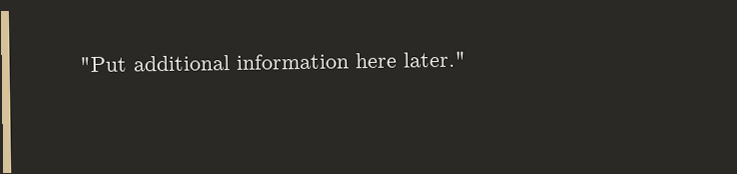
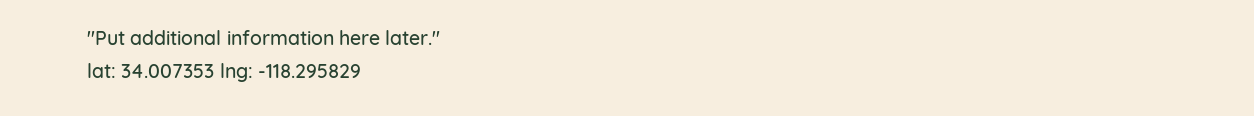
(466, 59) none -> [87,63,361,82] // lat: 34.007353 lng: -118.295829

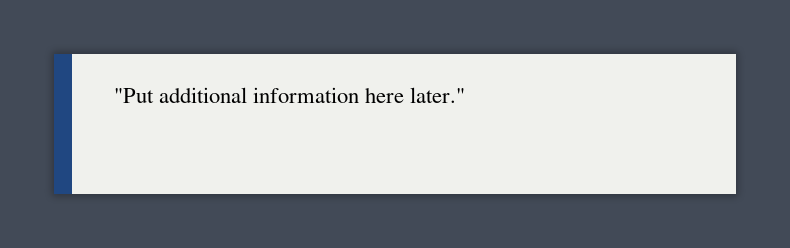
[87,63,361,82] // lat: 34.007353 lng: -118.295829 -> (466, 95) none

